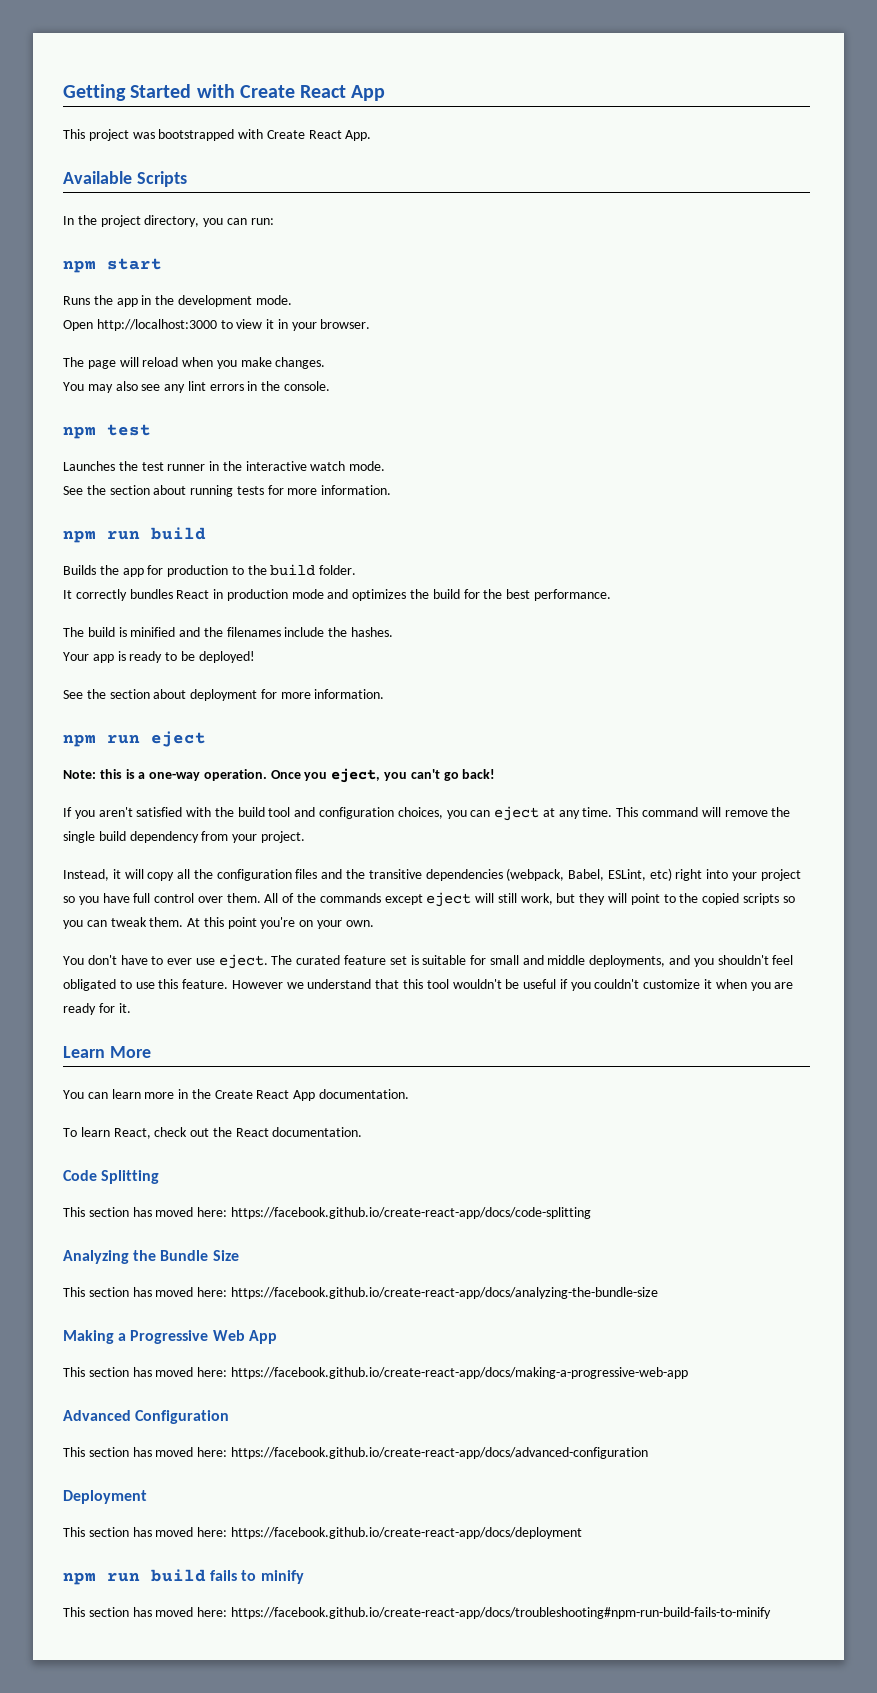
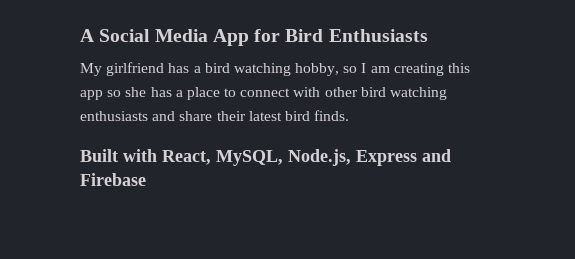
[63,84,386,101] [63,129,372,141] [63,171,187,187] [63,215,274,227] [63,258,162,273] [63,295,292,307] [63,319,371,331] [63,357,326,369] [63,381,331,393] [63,424,151,439] [63,461,386,471] [63,485,392,497] [63,527,206,543] [63,564,357,577] [63,589,611,601] [63,627,394,637] [63,651,255,663] [63,689,385,701] [63,731,206,747] [63,768,496,783] [63,806,791,821] [63,831,305,843] [63,868,801,881] [63,892,795,907] [63,917,374,929] [63,954,794,969] [63,979,794,991] [63,1003,131,1015] [63,1046,151,1058] [63,1089,410,1101] [63,1127,363,1139] [63,1170,160,1184] [63,1207,591,1219] [63,1250,239,1264] [63,1287,658,1299] [63,1330,277,1344] [63,1367,688,1379] [63,1410,230,1424] [63,1447,648,1459] [63,1490,147,1504] [63,1527,582,1539] [63,1569,304,1585] [63,1607,771,1619] Getting Started with Create React App // This project was bootstrapped with Create React App. // Available Scripts // In the project directory, you can run: // npm start // Runs the app in the development mode. // Open http://localhost:3000 to view it in your browser. // The page will reload when you make changes. // You may also see any lint errors in the console. // npm test // Launches the test runner in the interactive watch mode. // See the section about running tests for more information. // npm run build // Builds the app for production to the build folder. // It correctly bundles React in production mode and optimizes the build for the best performance. // The build is minified and the filenames include the hashes. // Your app is ready to be deployed! // See the section about deployment for more information. // npm run eject // Note: this is a one-way operation. Once you eject, you can't go back! // If you aren't satisfied with the build tool and configuration choices, you can eject at any time. This command will remove the single build dependency from your project. // Instead, it will copy all the configuration files and the transitive dependencies (webpack, Babel, ESLint, etc) right into your project so you have full control over them. All of the commands except eject will still work, but they will point to the copied scripts so you can tweak them. At this point you're on your own. // You don't have to ever use eject. The curated feature set is suitable for small and middle deployments, and you shouldn't feel obligated to use this feature. However we understand that this tool wouldn't be useful if you couldn't customize it when you are ready for it. // Learn More // You can learn more in the Create React App documentation. // To learn React, check out the React documentation. // Code Splitting // This section has moved here: https://facebook.github.io/create-react-app/docs/code-splitting // Analyzing the Bundle Size // This section has moved here: https://facebook.github.io/create-react-app/docs/analyzing-the-bundle-size // Making a Progressive Web App // This section has moved here: https://facebook.github.io/create-react-app/docs/making-a-progressive-web-app // Advanced Configuration // This section has moved here: https://facebook.github.io/create-react-app/docs/advanced-configuration // Deployment // This section has moved here: https://facebook.github.io/create-react-app/docs/deployment // npm run build fails to minify // This section has moved here: https://facebook.github.io/create-react-app/docs/troubleshooting#npm-run-build-fails-to-minify -> [80,29,428,46] [80,62,471,76] [80,87,448,100] [80,110,350,121] [80,149,451,166] [80,173,146,186] A Social Media App for Bird Enthusiasts // My girlfriend has a bird watching hobby, so I am creating this app so she has a place to connect with other bird watching enthusiasts and share their latest bird finds. // Built with React, MySQL, Node.js, Express and Firebase

